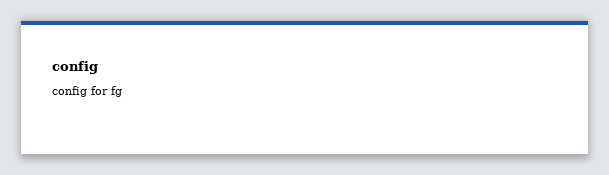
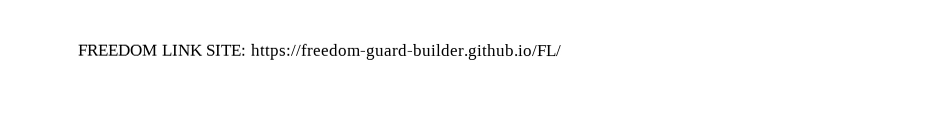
[52,61,98,74] [52,86,122,97] config // config for fg -> [78,43,562,61] FREEDOM LINK SITE: https://freedom-guard-builder.github.io/FL/

